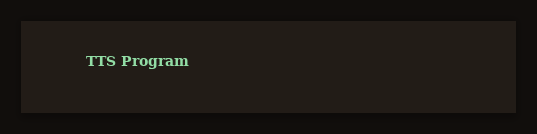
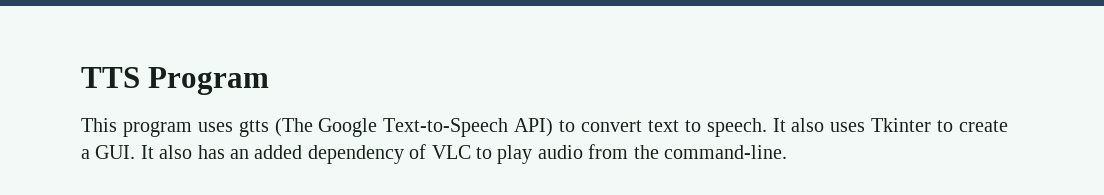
(189, 62) none -> [81,118,1009,137] [81,144,787,164] // This program uses gtts (The Google Text-to-Speech API) to convert text to speech. It also uses Tkinter to create a GUI. It also has an added dependency of VLC to play audio from the command-line.

